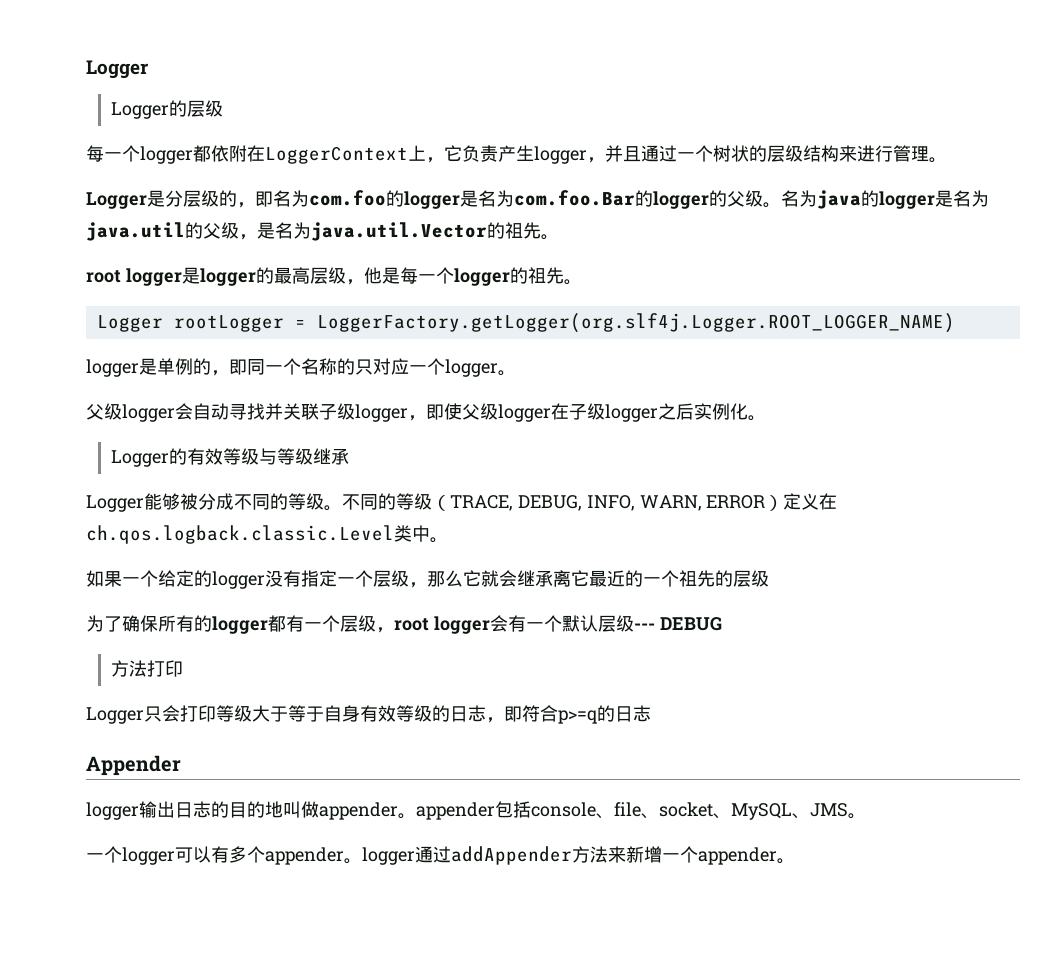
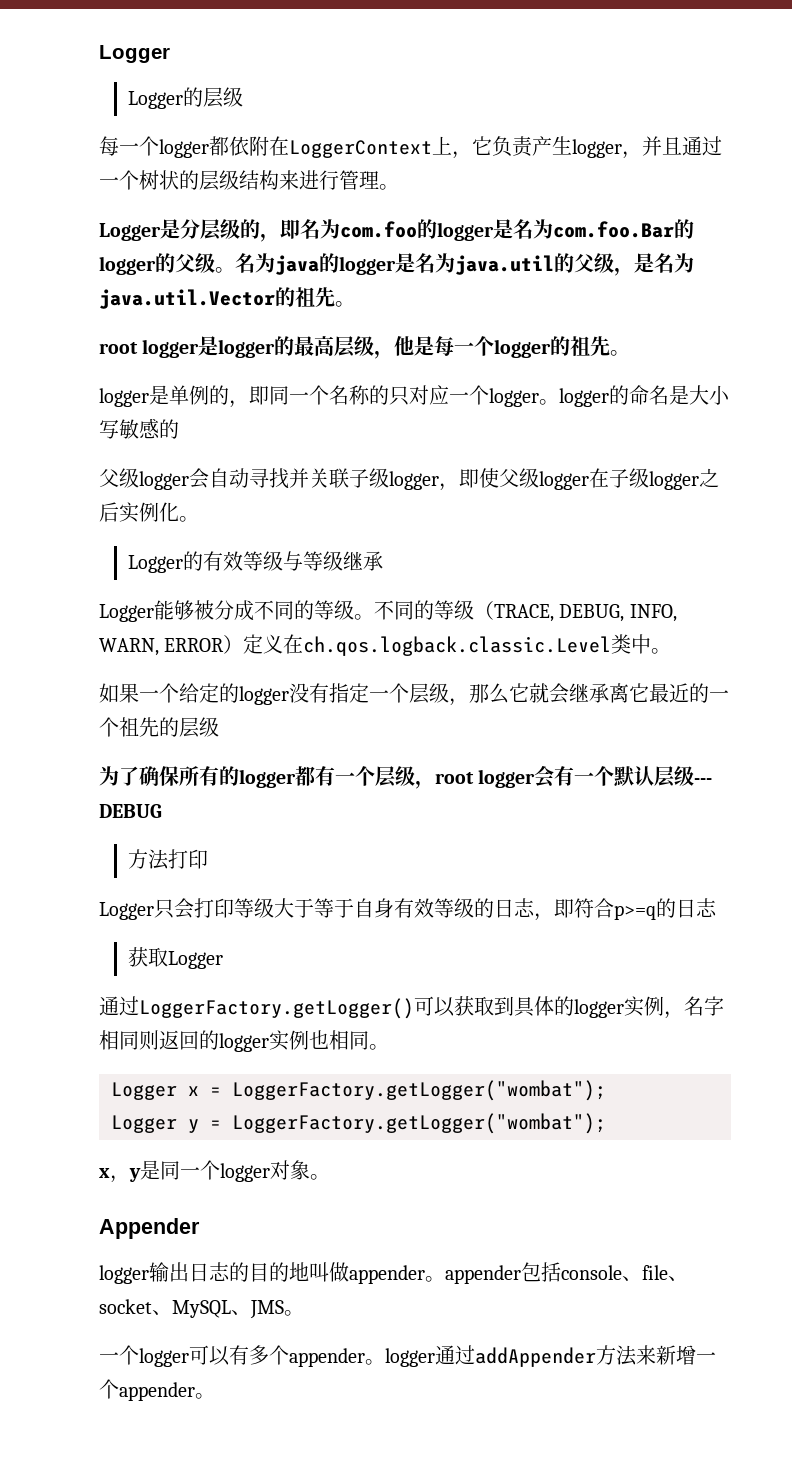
[96,313,955,333] // Logger rootLogger = LoggerFactory.getLogger(org.slf4j.Logger.ROOT_LOGGER_NAME) -> (631, 353) none
(516, 373) none -> [559,385,730,407] [99,418,179,439] logger的命名是大小写敏感的
(651, 713) none -> [127,947,223,969] [99,996,724,1019] [99,1030,389,1052] [111,1080,606,1101] [111,1113,606,1134] [99,1160,330,1183] // 获取Logger // 通过LoggerFactory.getLogger()可以获取到具体的logger实例，名字相同则返回的logger实例也相同。 // Logger x = LoggerFactory.getLogger("wombat"); // Logger y = LoggerFactory.getLogger("wombat"); // x，y是同一个logger对象。

